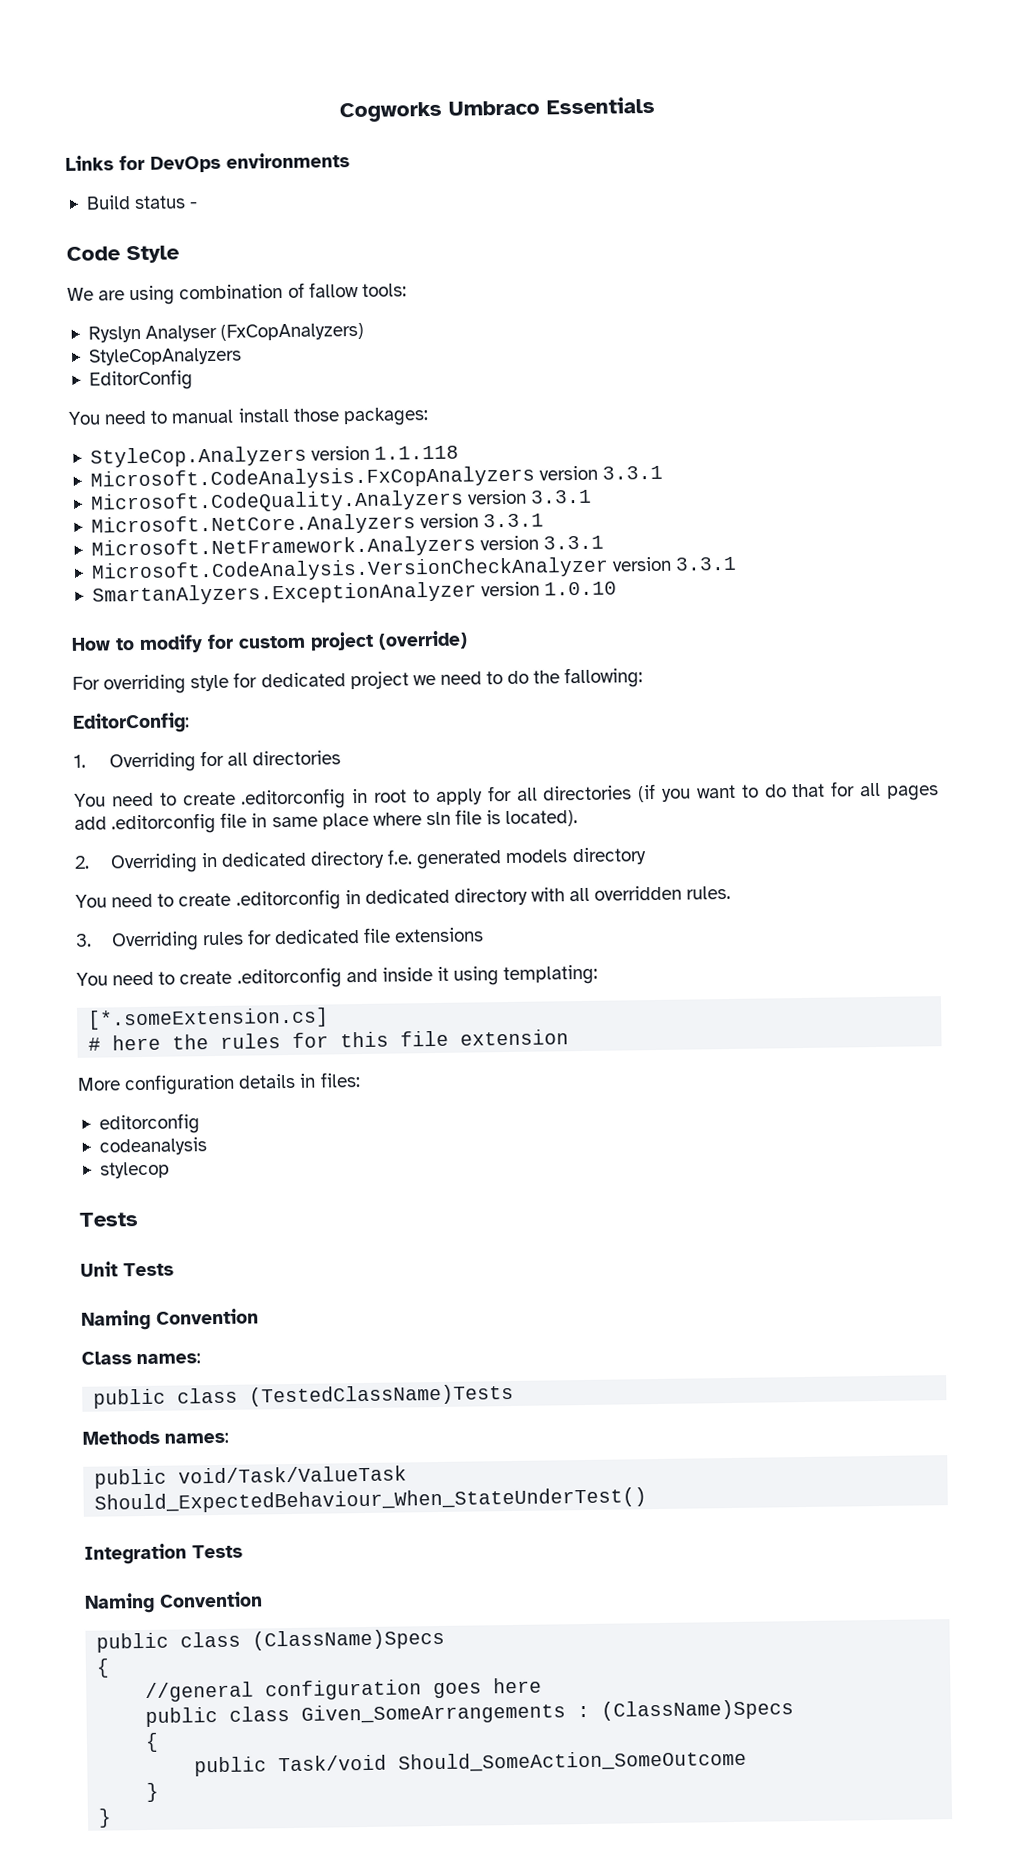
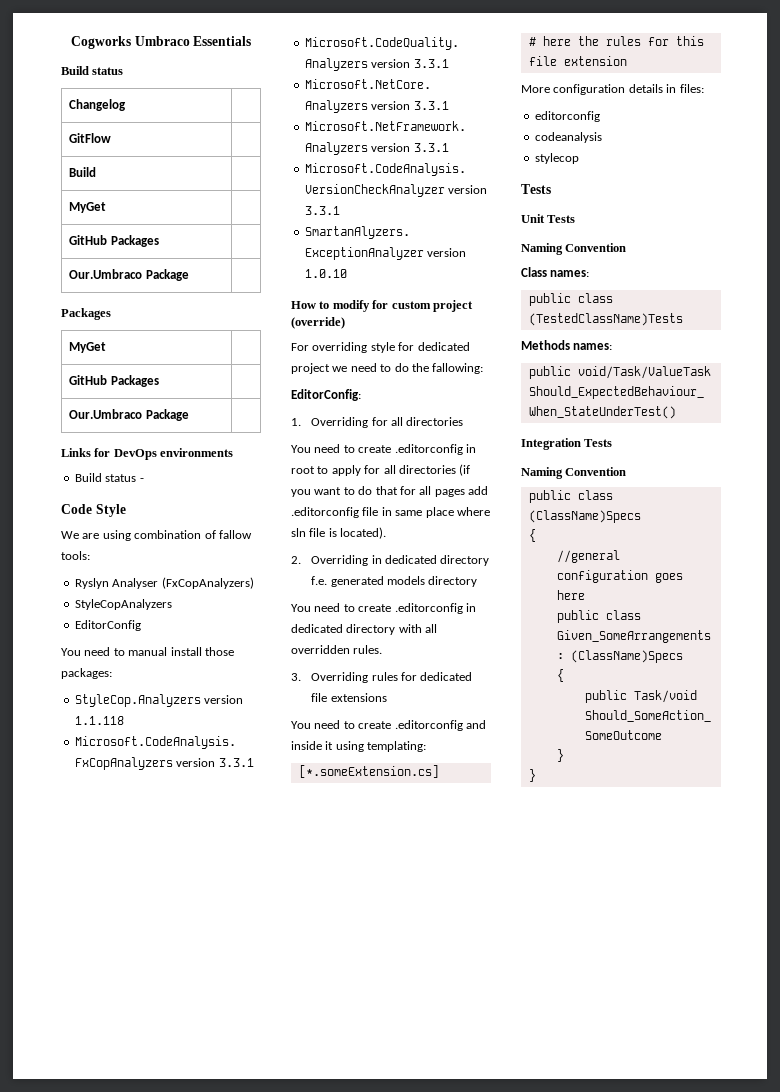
(655, 105) none -> [61,66,124,75] [69,99,127,111] [69,133,112,143] [69,167,97,177] [69,202,107,213] [69,235,159,247] [69,269,189,281] [61,308,111,320] [69,342,107,353] [69,375,159,387] [69,409,189,421] // Build status // Changelog | // GitFlow | // Build | // MyGet | // GitHub Packages | // Our.Umbraco Package | // Packages // MyGet | // GitHub Packages | // Our.Umbraco Package |

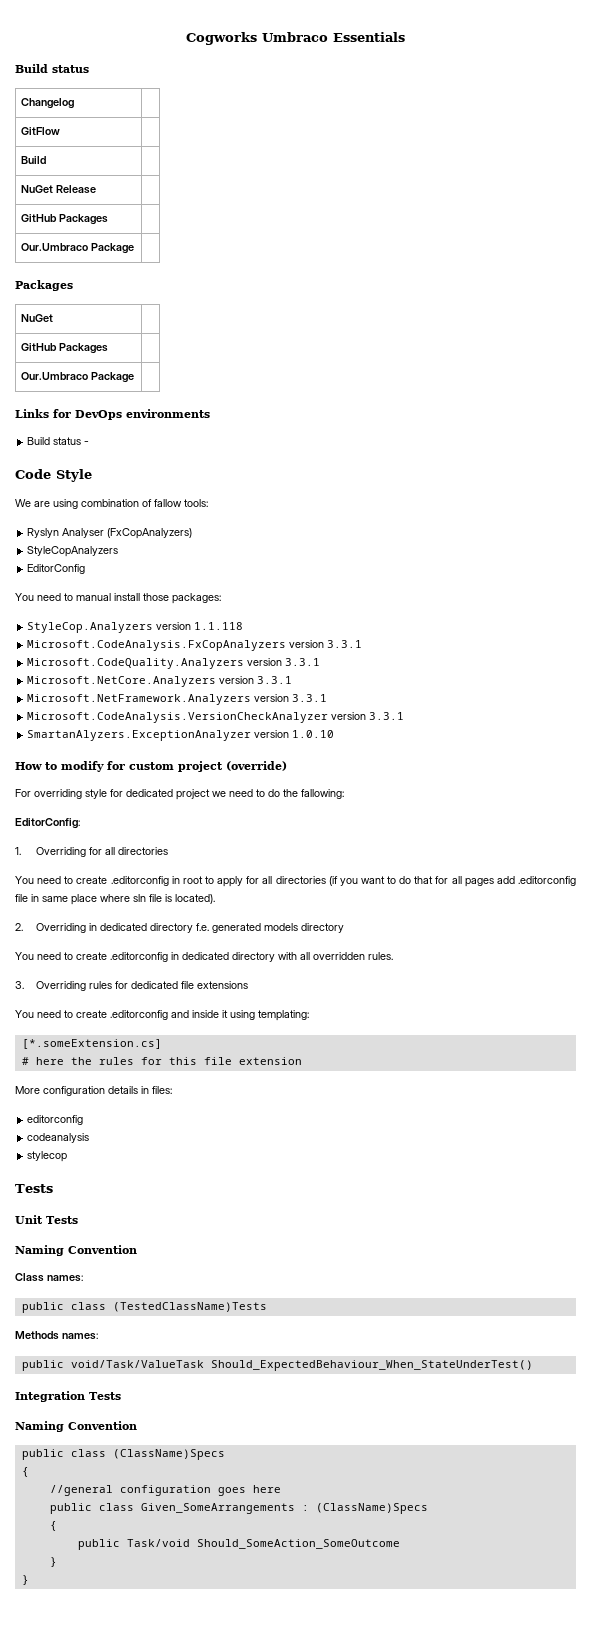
[69,202,107,213] MyGet -> [20,185,96,194] NuGet Release
[69,342,107,353] MyGet -> [20,314,53,322] NuGet

